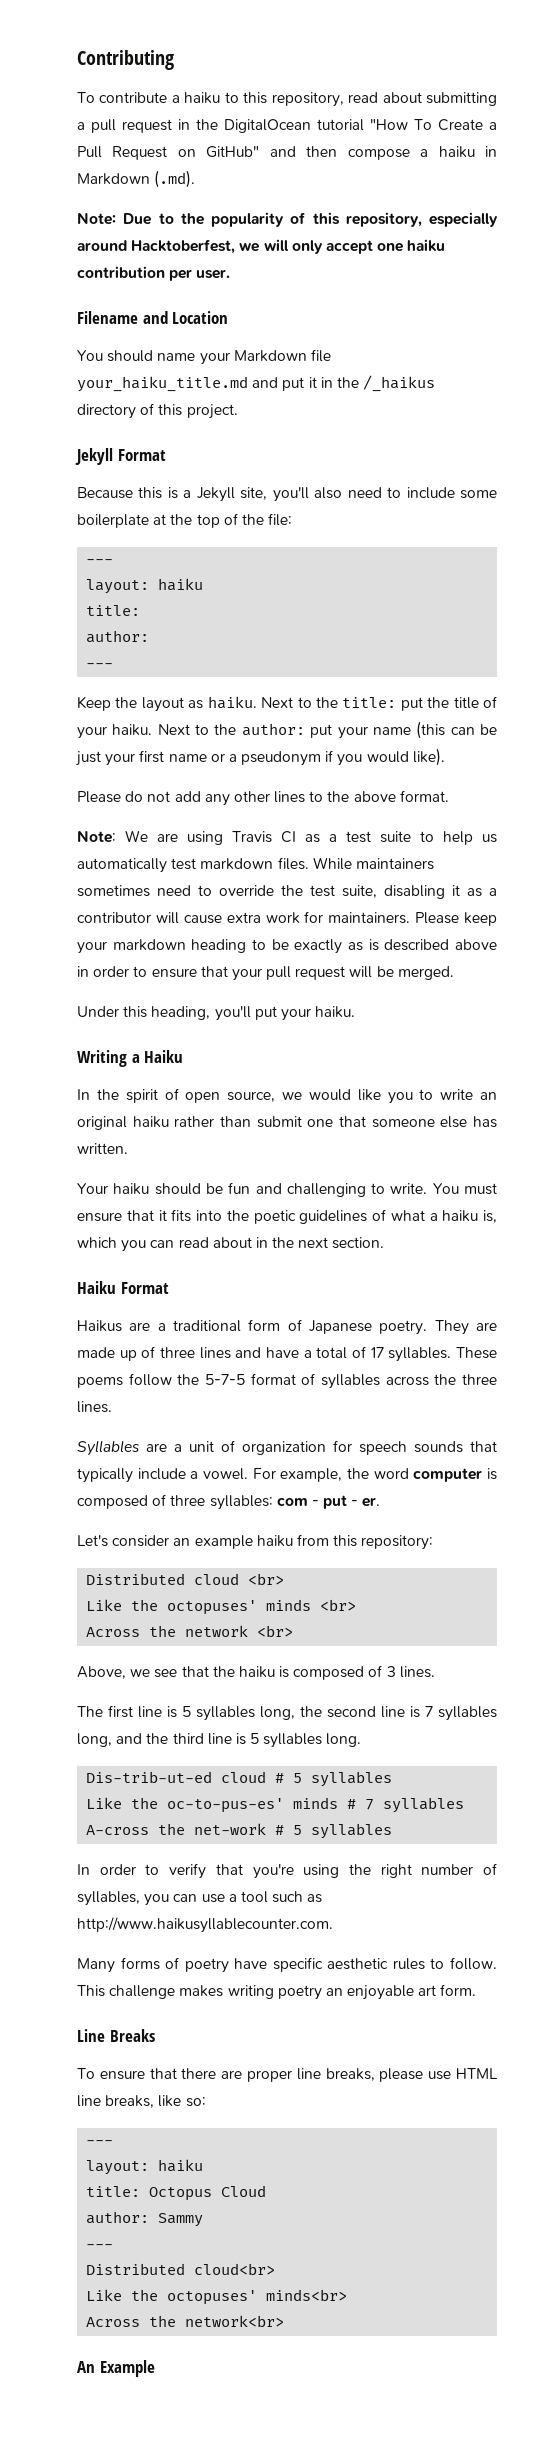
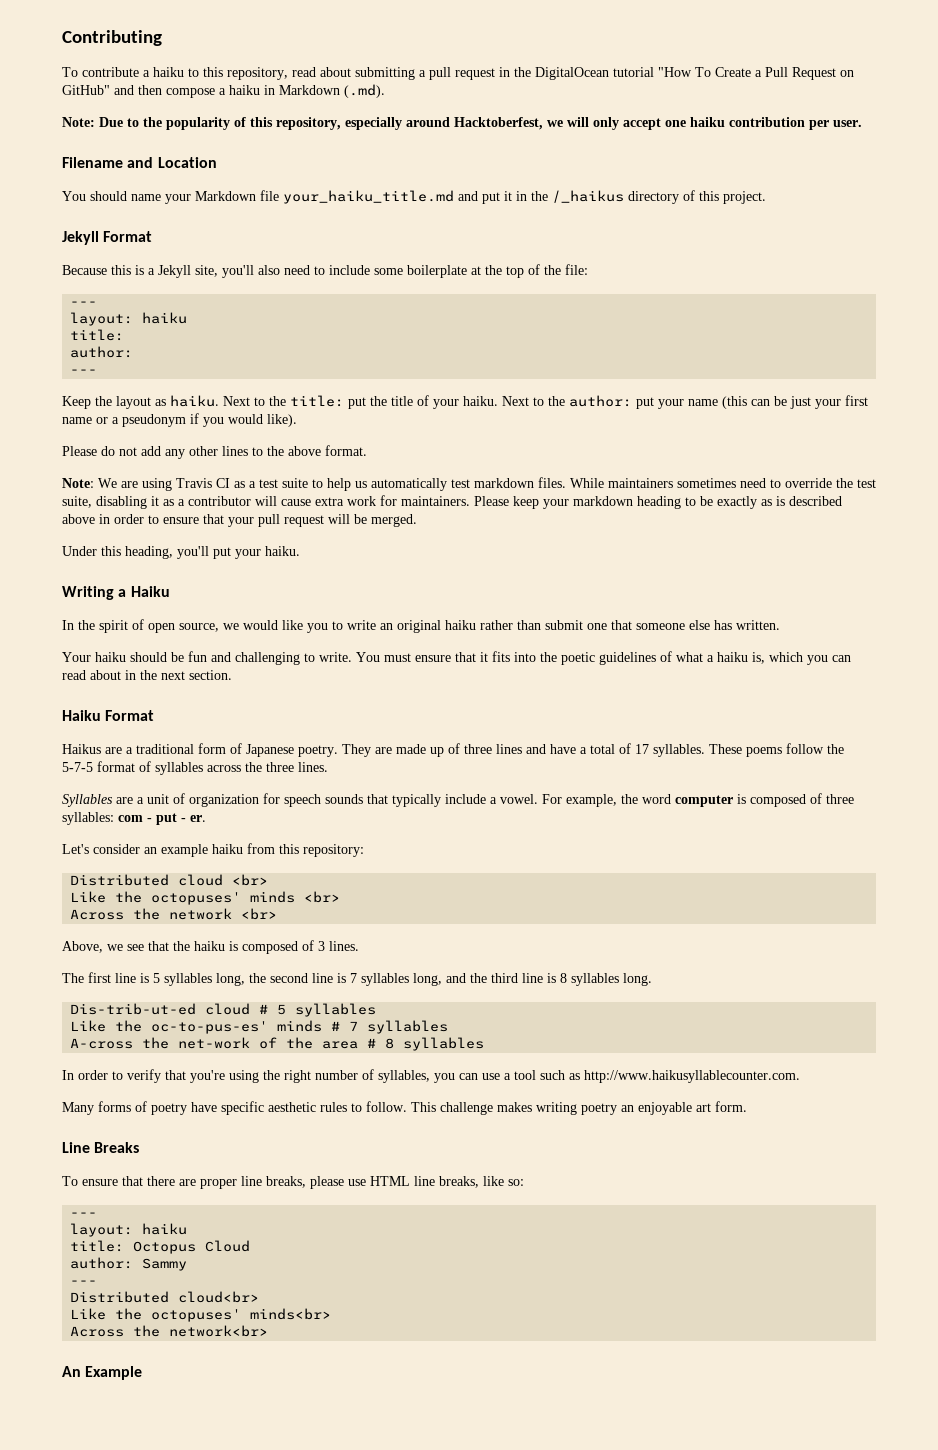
[250,1733,260,1744] 5 -> [560,973,567,983] 8
[275,1825,303,1835] # 5 -> [259,1037,395,1049] of the area # 8

